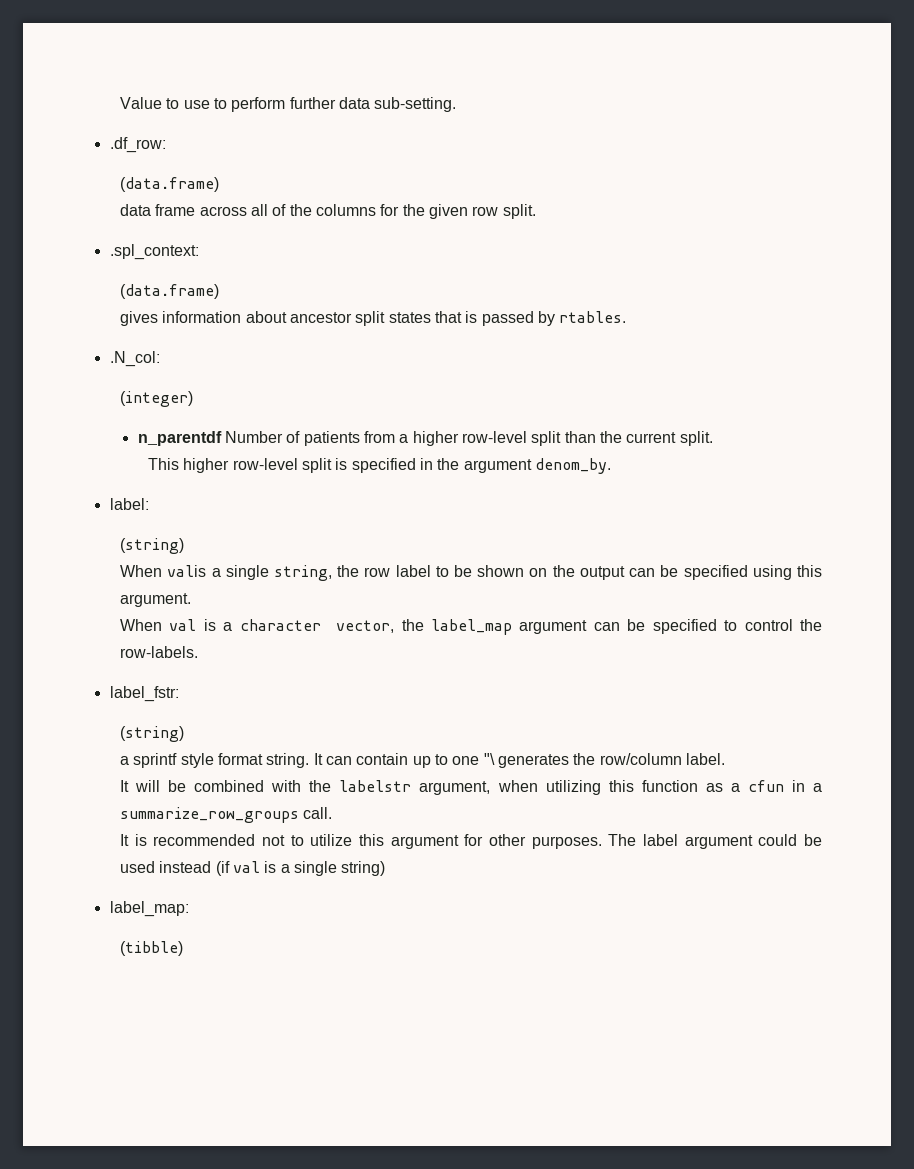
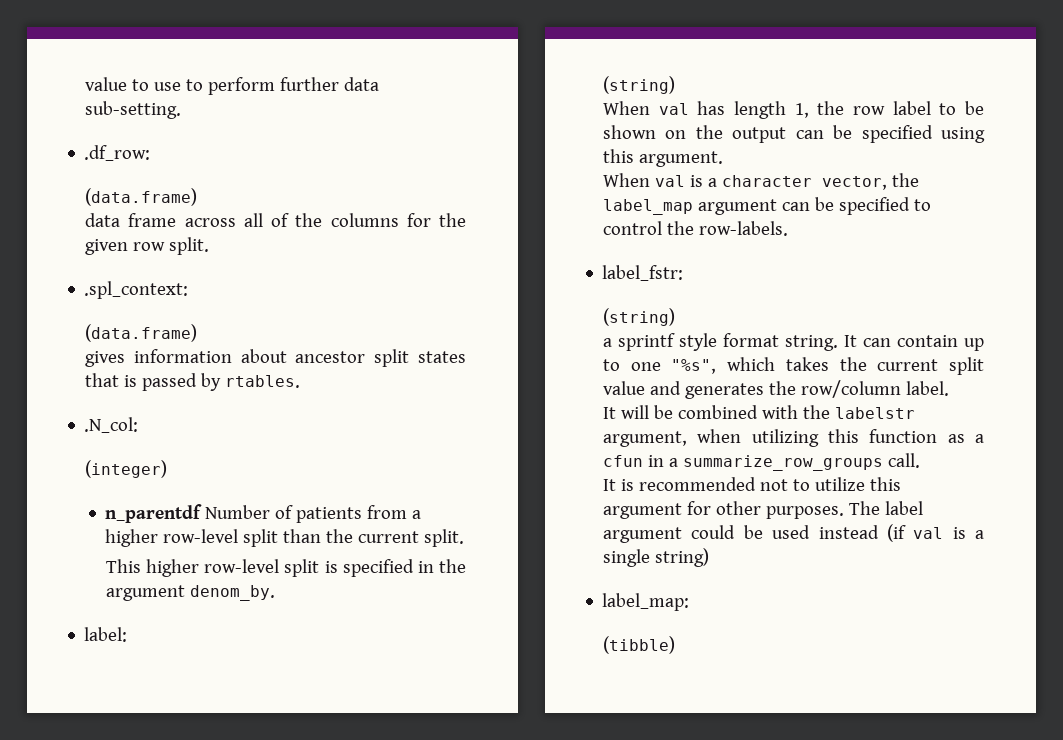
[120,97,163,109] Value -> [85,77,128,91] value
[167,565,332,581] valis a single string, -> [658,101,809,119] val has length 1,
[483,753,495,765] "\ -> [671,357,984,375] [603,381,682,395] "%s", which takes the current split value and

